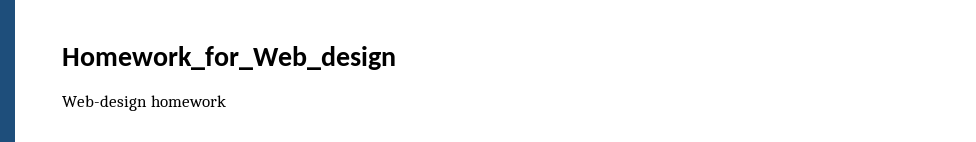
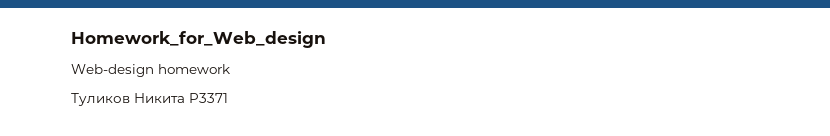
(226, 101) none -> [71,93,228,106] // Туликов Никита P3371

